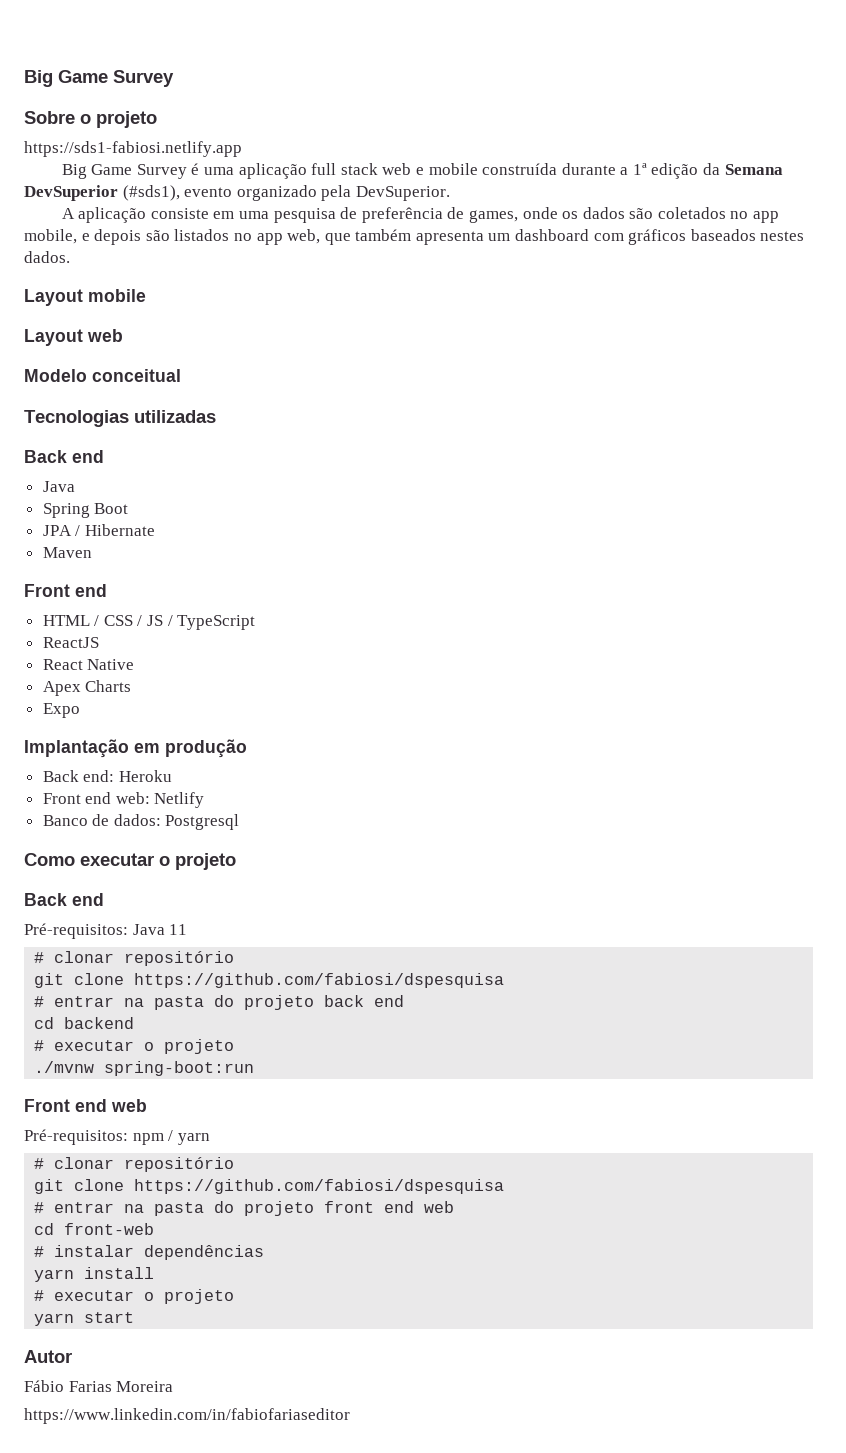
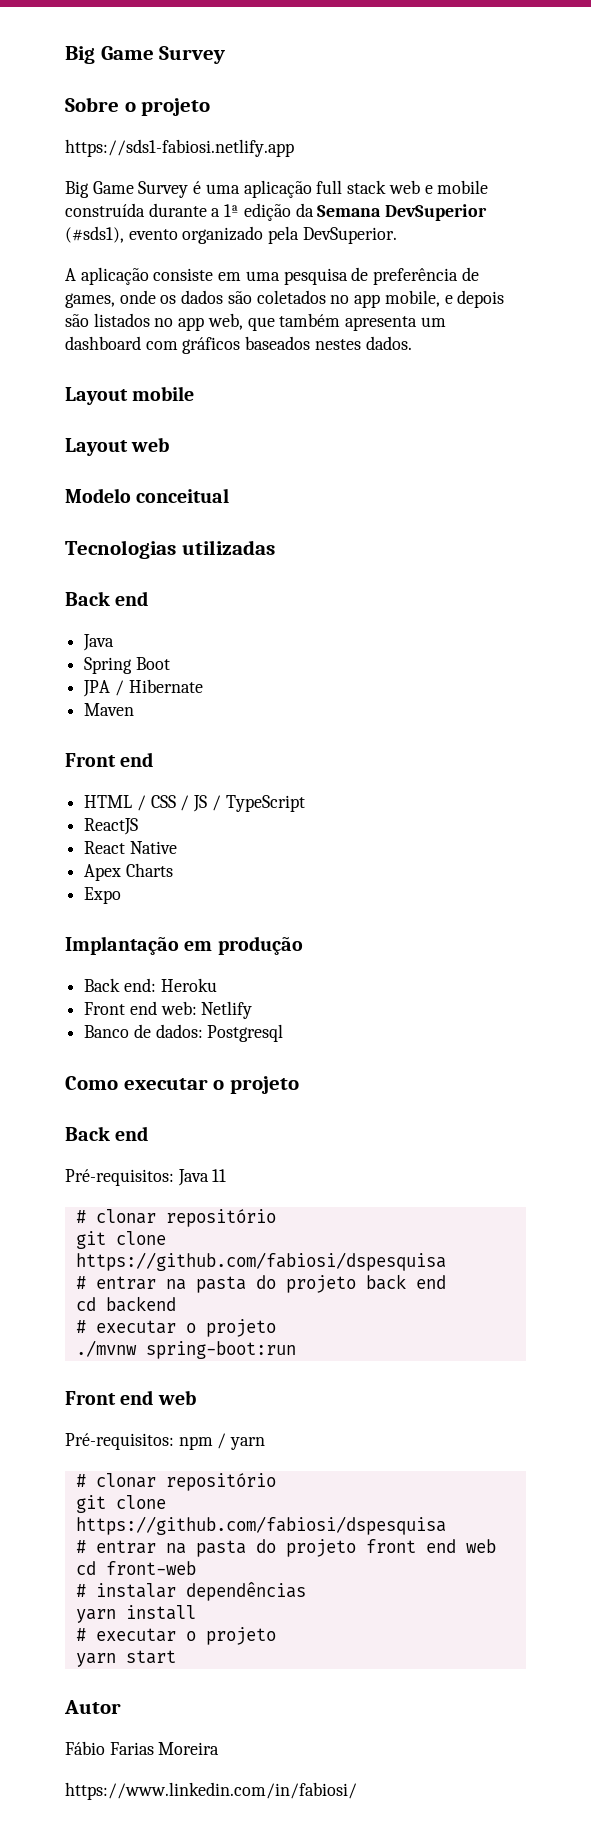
[24,1408,350,1424] https://www.linkedin.com/in/fabiofariaseditor -> [65,1782,357,1800] https://www.linkedin.com/in/fabiosi/

